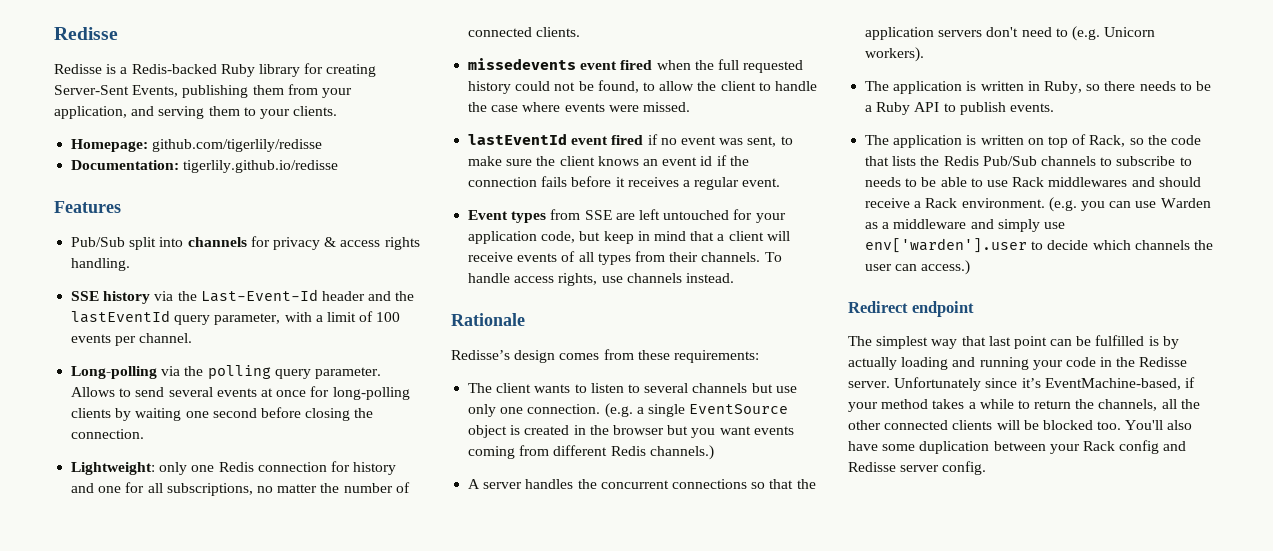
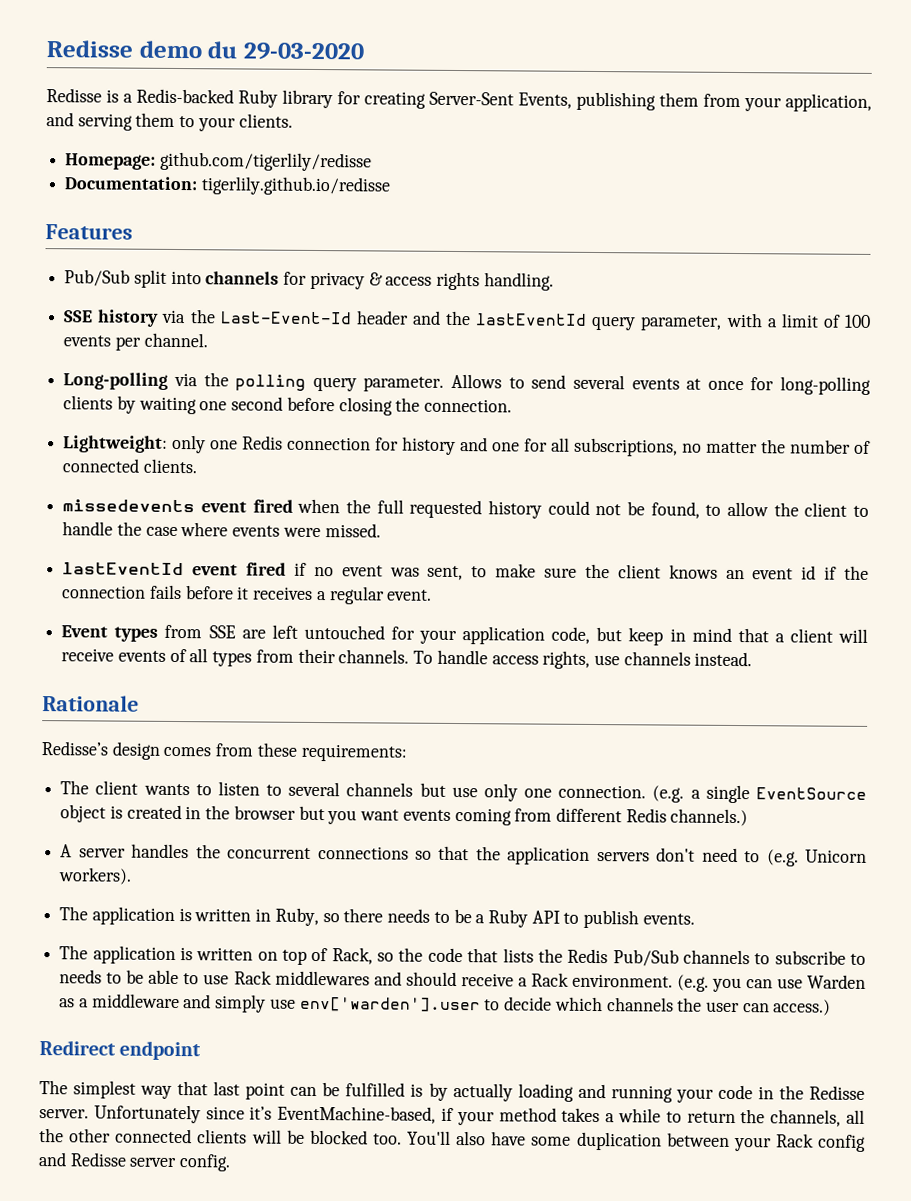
[54,27,118,40] Redisse -> [46,40,364,61] Redisse demo du 29-03-2020

